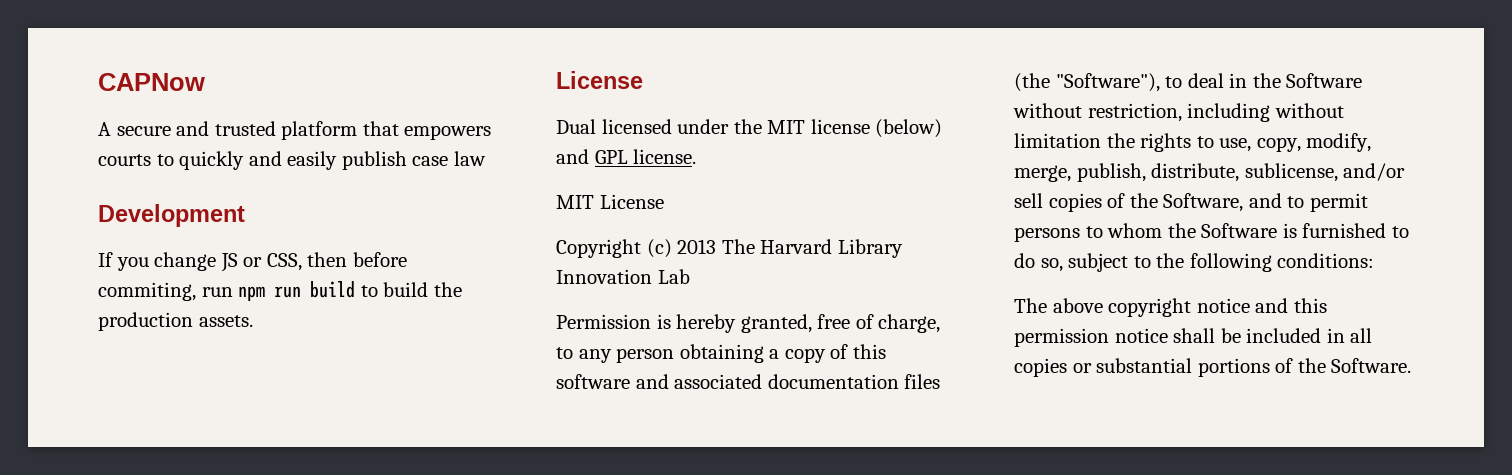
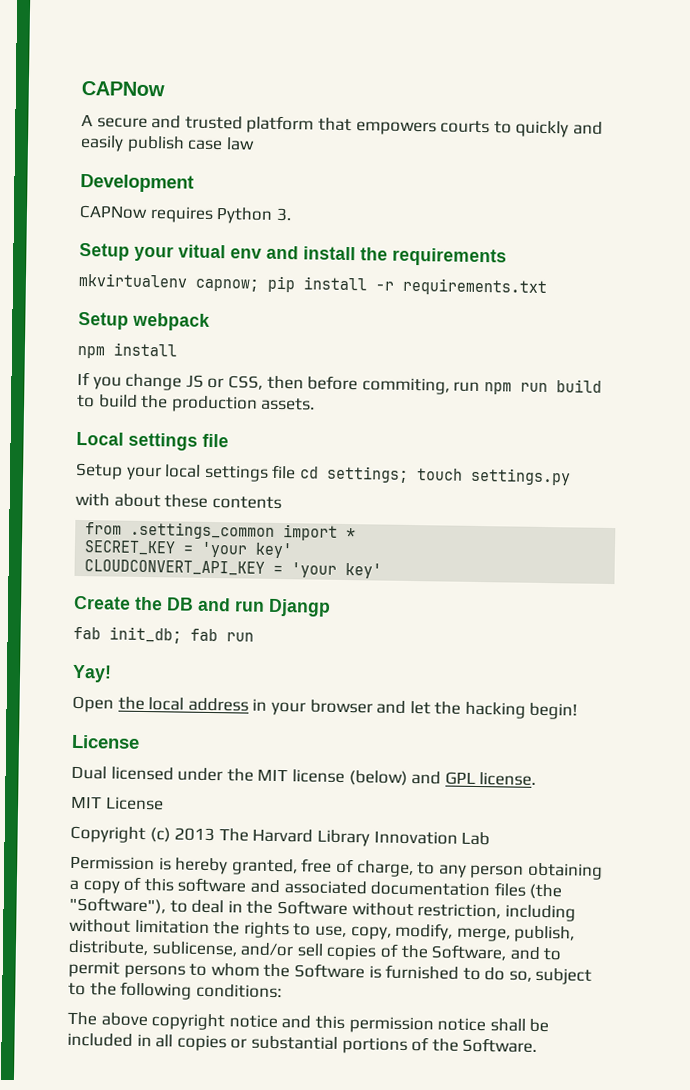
(245, 215) none -> [79,204,292,224] [79,242,507,267] [78,272,548,297] [78,311,210,331] [77,342,178,359] // CAPNow requires Python 3. // Setup your vitual env and install the requirements // mkvirtualenv capnow; pip install -r requirements.txt // Setup webpack // npm install
(253, 321) none -> [76,431,229,451] [75,462,571,486] [75,492,282,510] [85,521,357,541] [84,540,294,559] [84,559,383,579] [74,595,331,617] [73,626,254,644] [72,664,112,683] [72,695,579,720] // Local settings file // Setup your local settings file cd settings; touch settings.py // with about these contents // from .settings_common import * // SECRET_KEY = 'your key' // CLOUDCONVERT_API_KEY = 'your key' // Create the DB and run Djangp // fab init_db; fab run // Yay! // Open the local address in your browser and let the hacking begin!

